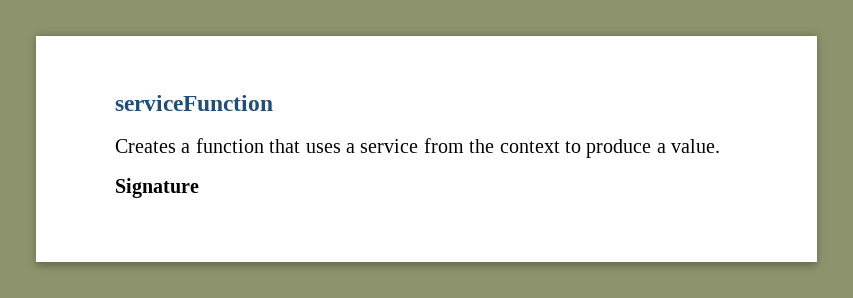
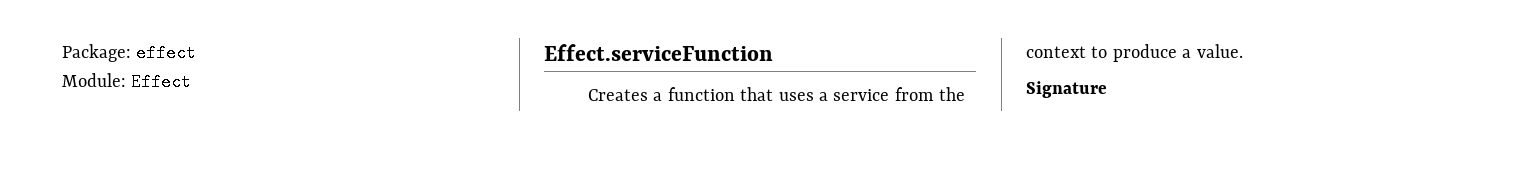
[115,95,273,111] serviceFunction -> [62,44,197,62] [62,73,192,91] [544,44,773,61] Package: effect // Module: Effect // Effect.serviceFunction

